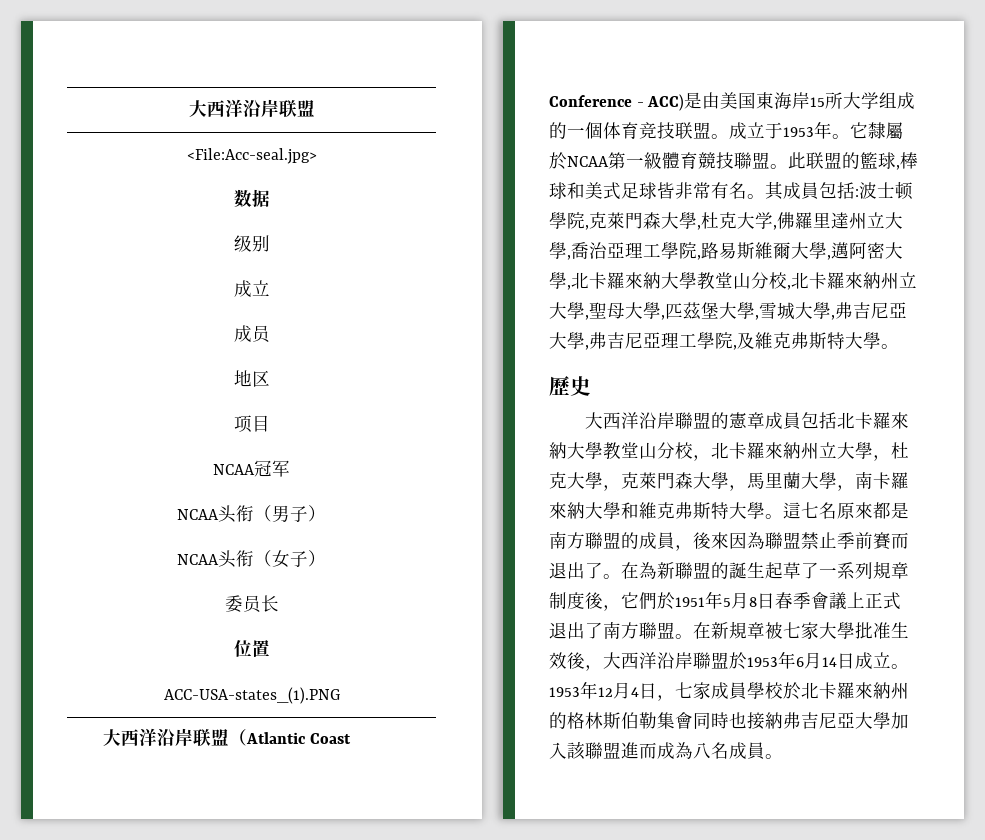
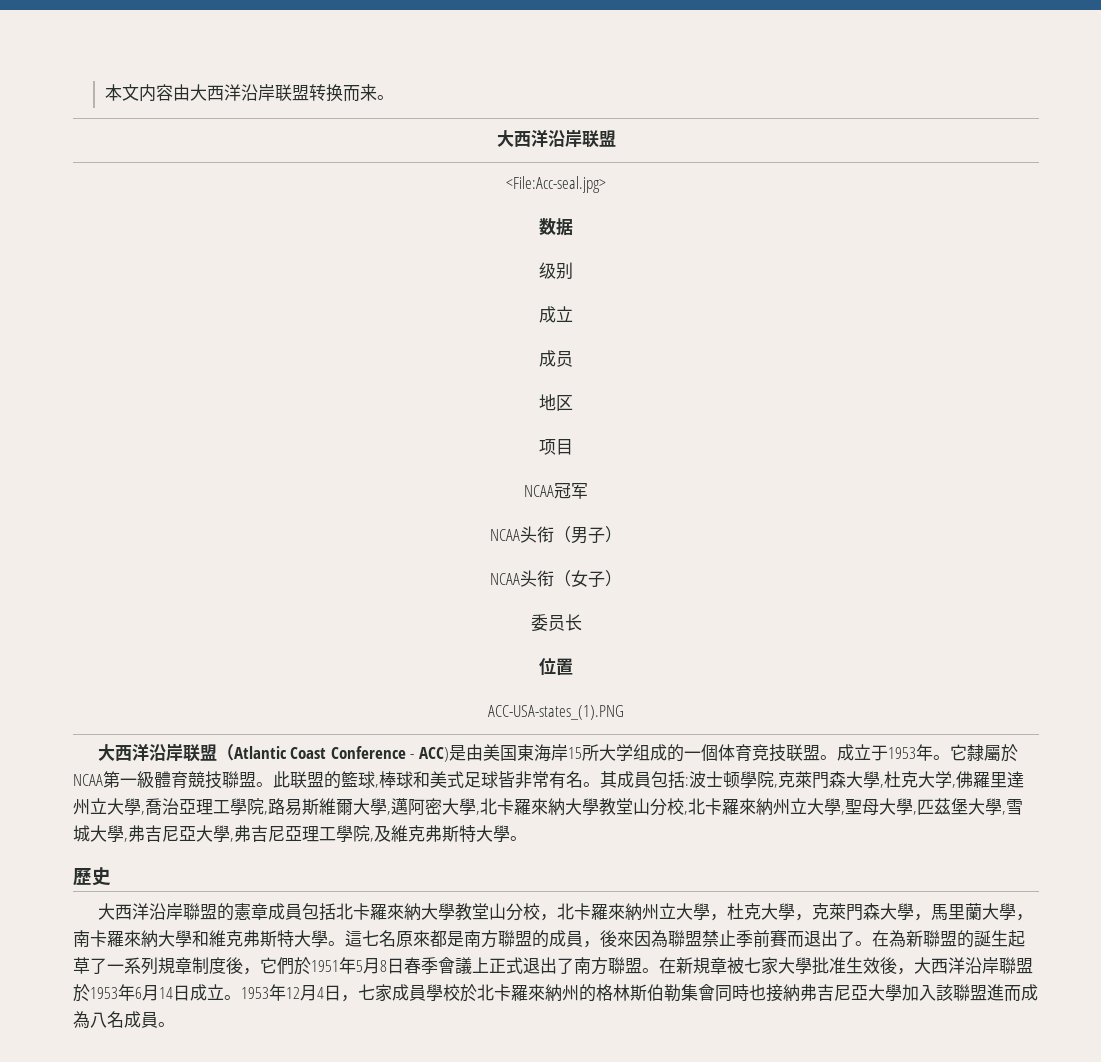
(188, 108) none -> [104,84,394,102] 本文内容由大西洋沿岸联盟转换而来。 //

